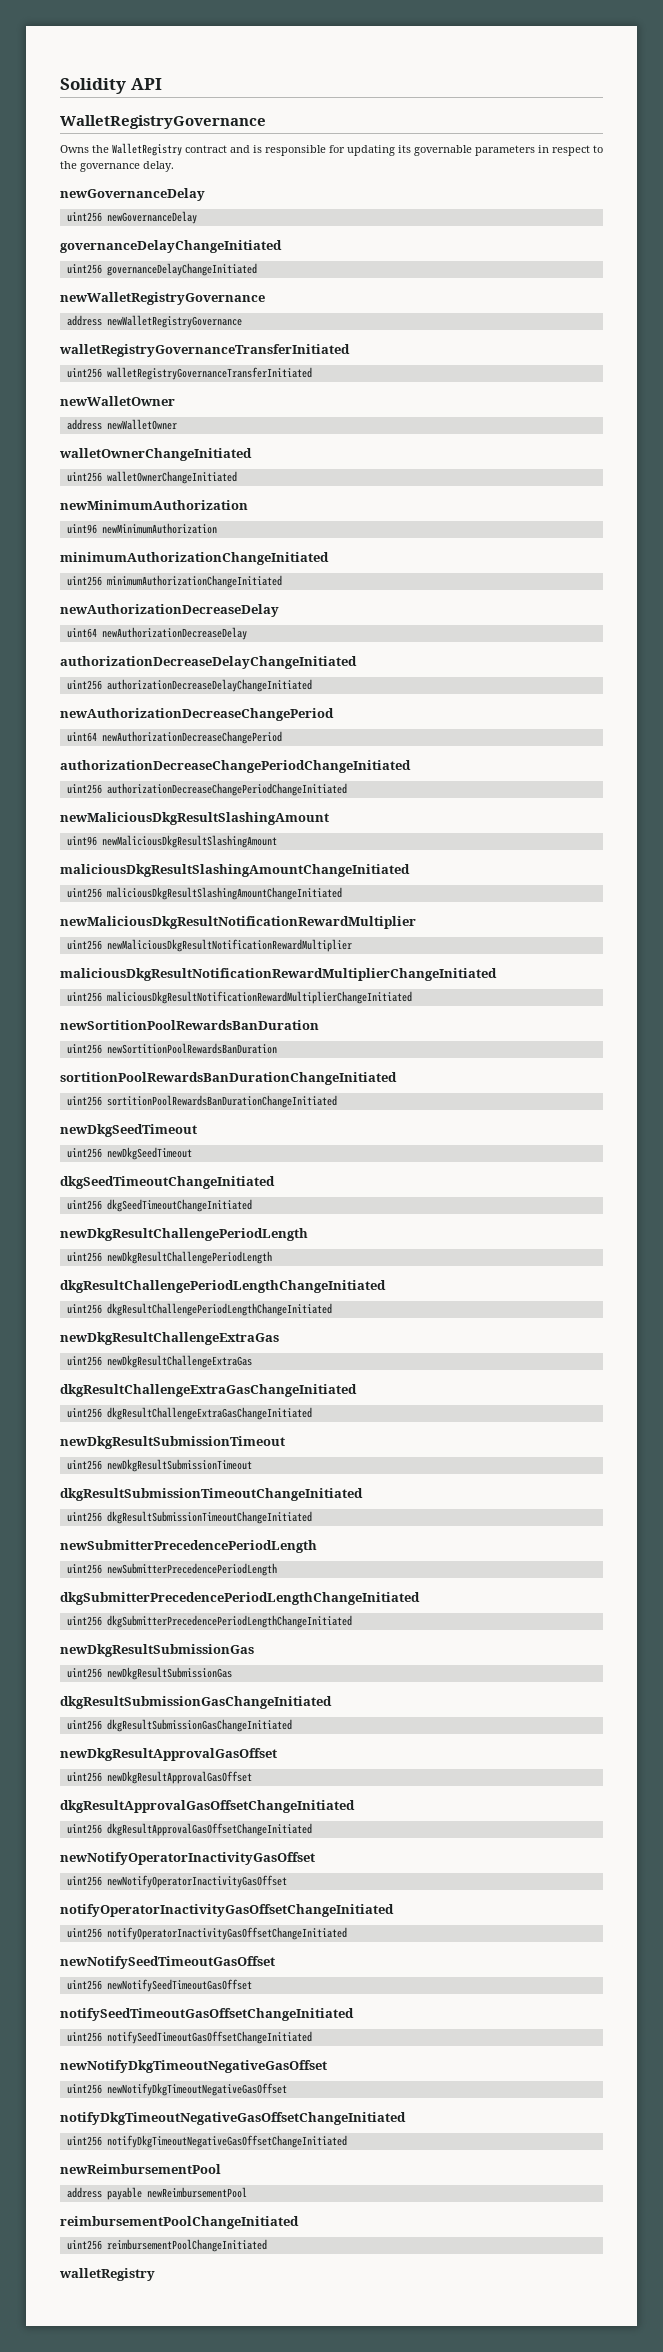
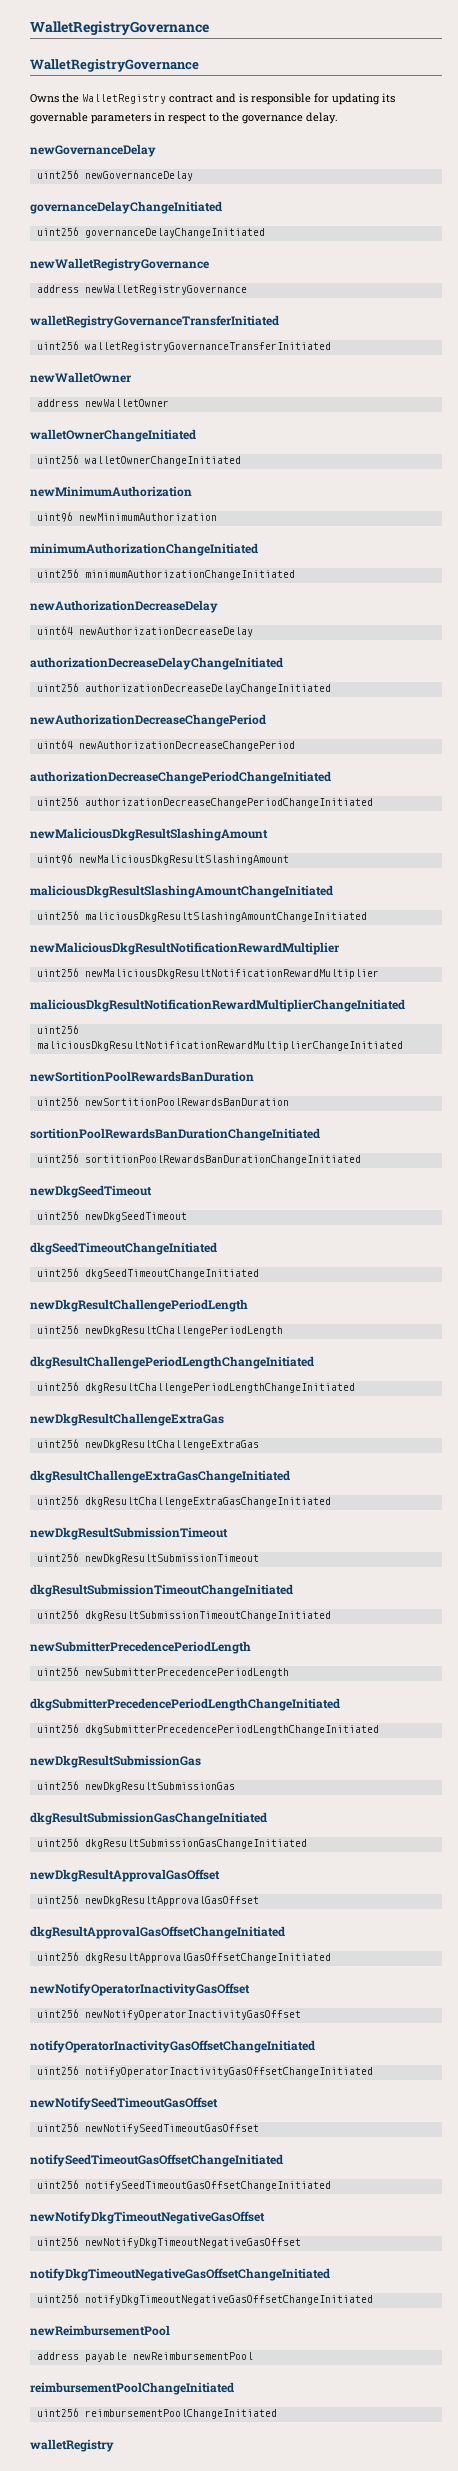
[60,78,162,94] Solidity API -> [30,21,209,35] WalletRegistryGovernance

